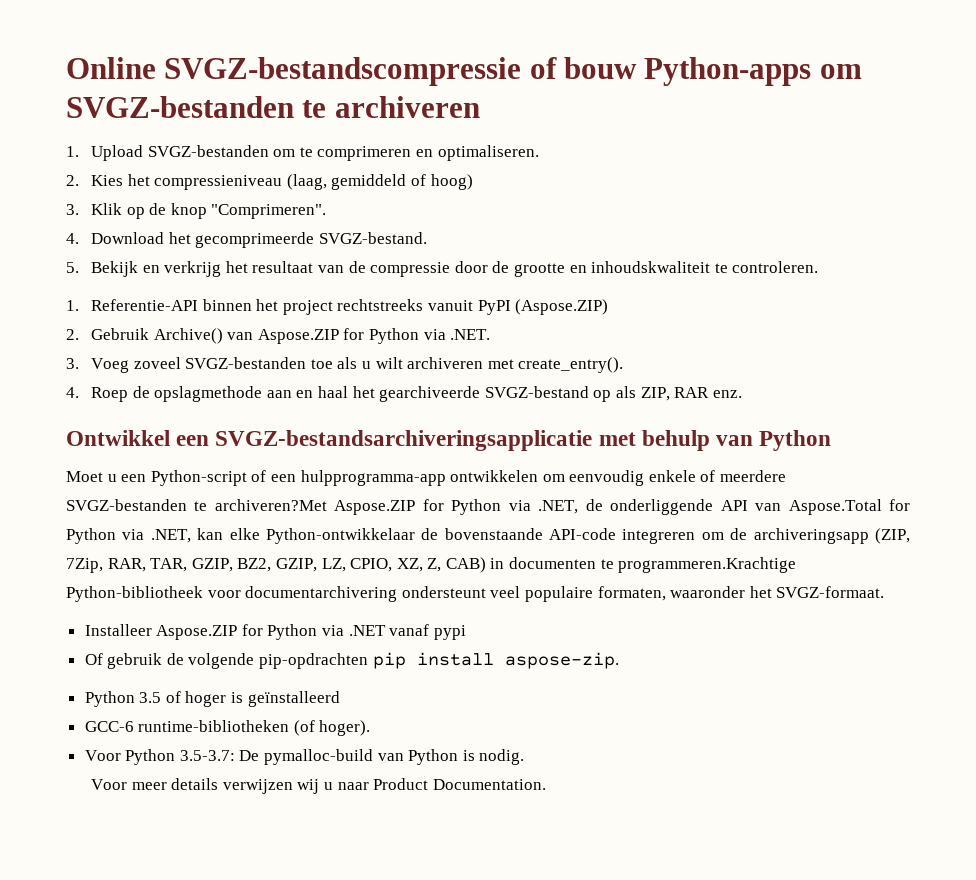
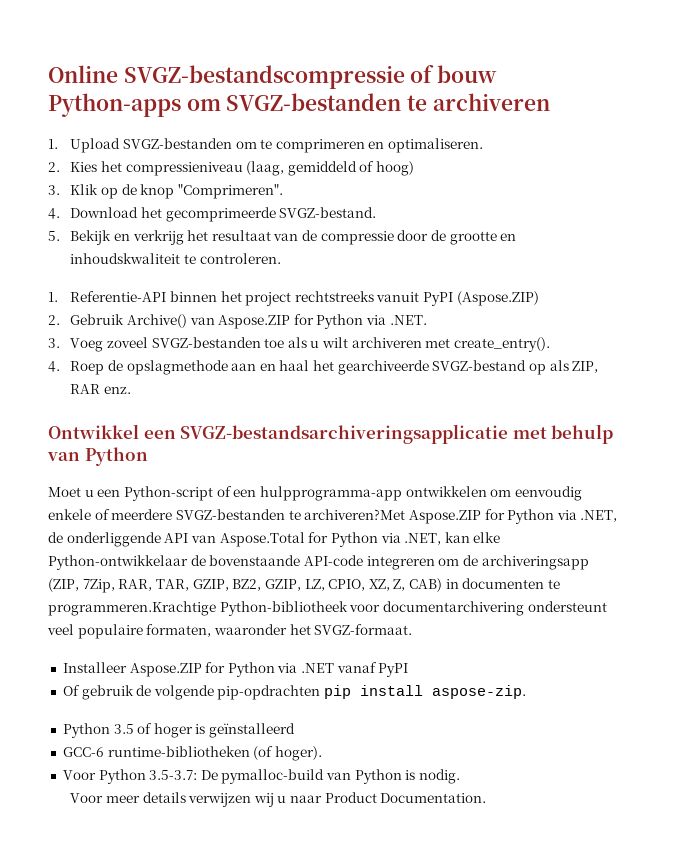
[433,625,466,640] pypi -> [378,663,409,677] PyPI

